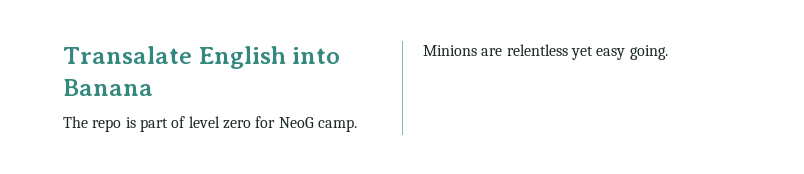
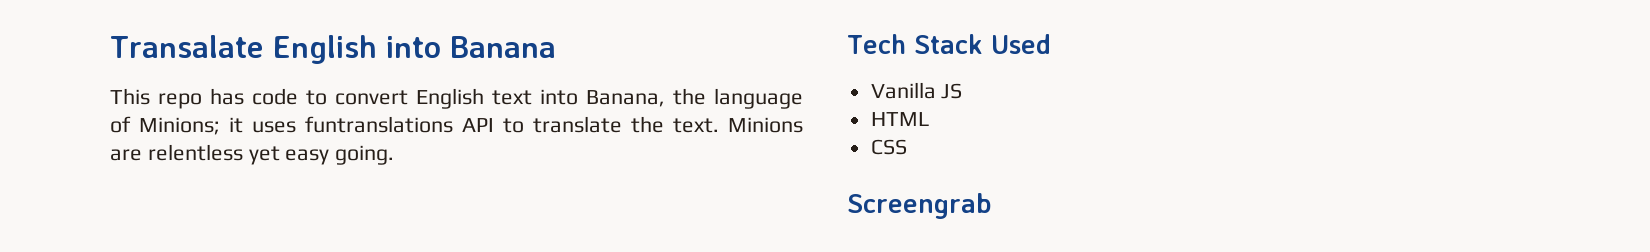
[63,116,357,132] The repo is part of level zero for NeoG camp. -> [110,88,803,109] [110,116,719,135] This repo has code to convert English text into Banana, the language of Minions; it uses funtranslations API to translate the text.
(668, 52) none -> [847,34,1051,54] [870,82,963,99] [870,112,929,126] [870,139,907,155] [847,193,992,219] // Tech Stack Used // Vanilla JS // HTML // CSS // Screengrab

